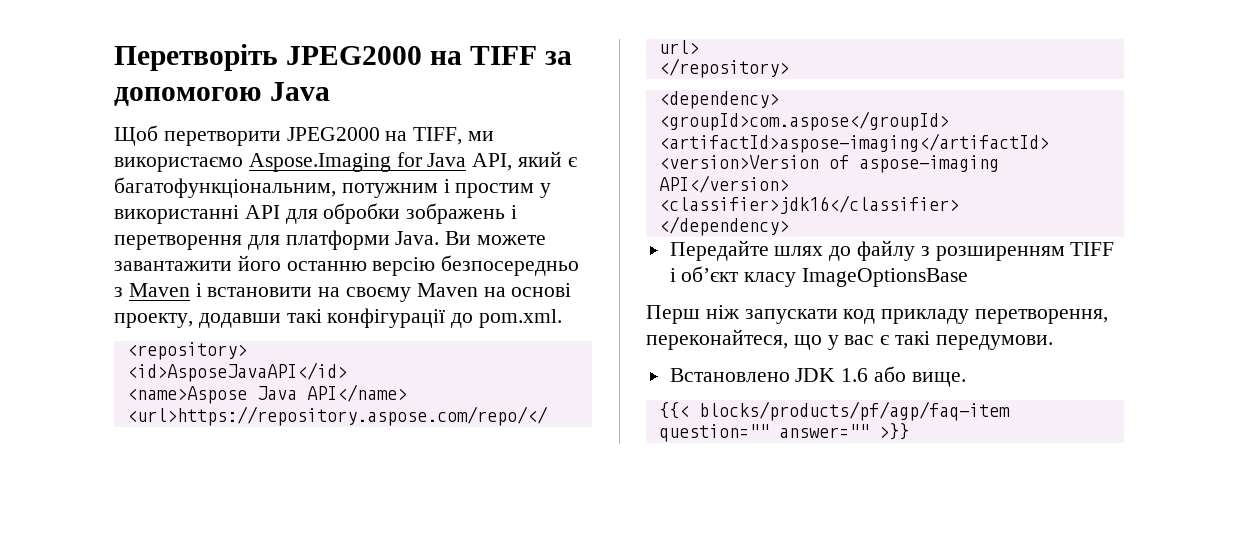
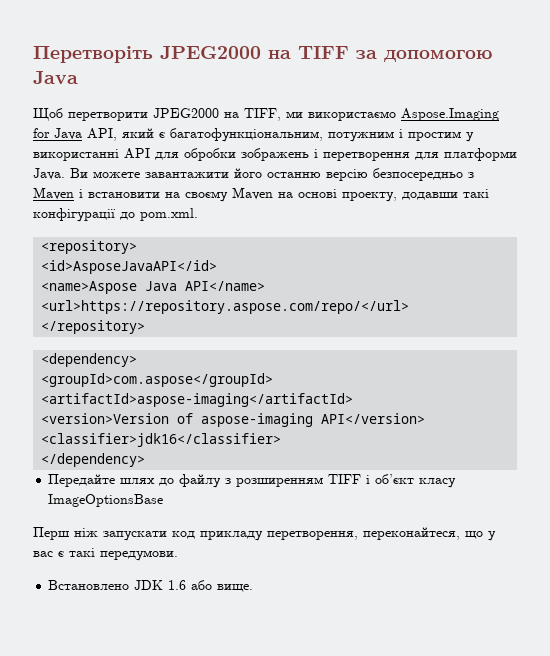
[658,401,1010,421] [658,423,909,442] // {{< blocks/products/pf/agp/faq-item question="" answer="" >}} -> (254, 588) none

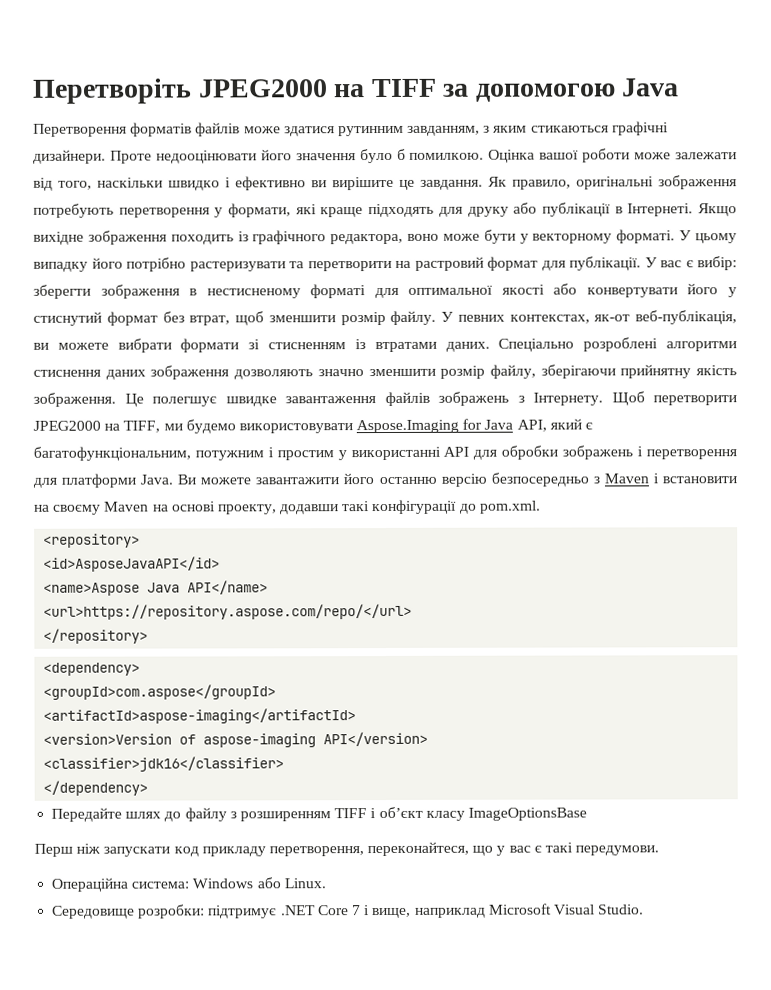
(78, 77) none -> [33,121,669,137] [33,148,737,164] [33,175,737,191] [33,202,738,218] [33,229,737,245] [33,256,737,272] [33,283,737,299] [33,310,737,326] [33,337,737,353] [33,364,737,380] [33,391,603,407] Перетворення форматів файлів може здатися рутинним завданням, з яким стикаються графічні дизайнери. Проте недооцінювати його значення було б помилкою. Оцінка вашої роботи може залежати від того, наскільки швидко і ефективно ви вирішите це завдання. Як правило, оригінальні зображення потребують перетворення у формати, які краще підходять для друку або публікації в Інтернеті. Якщо вихідне зображення походить із графічного редактора, воно може бути у векторному форматі. У цьому випадку його потрібно растеризувати та перетворити на растровий формат для публікації. У вас є вибір: зберегти зображення в нестисненому форматі для оптимальної якості або конвертувати його у стиснутий формат без втрат, щоб зменшити розмір файлу. У певних контекстах, як-от веб-публікація, ви можете вибрати формати зі стисненням із втратами даних. Спеціально розроблені алгоритми стиснення даних зображення дозволяють значно зменшити розмір файлу, зберігаючи прийнятну якість зображення. Це полегшує швидке завантаження файлів зображень з Інтернету.
[308,111,396,121] використаємо -> [185,419,353,434] будемо використовувати
[48,580,254,592] Встановлено JDK 1.6 або вище. -> [51,877,326,892] [52,903,645,919] Операційна система: Windows або Linux. // Середовище розробки: підтримує .NET Core 7 і вище, наприклад Microsoft Visual Studio.

